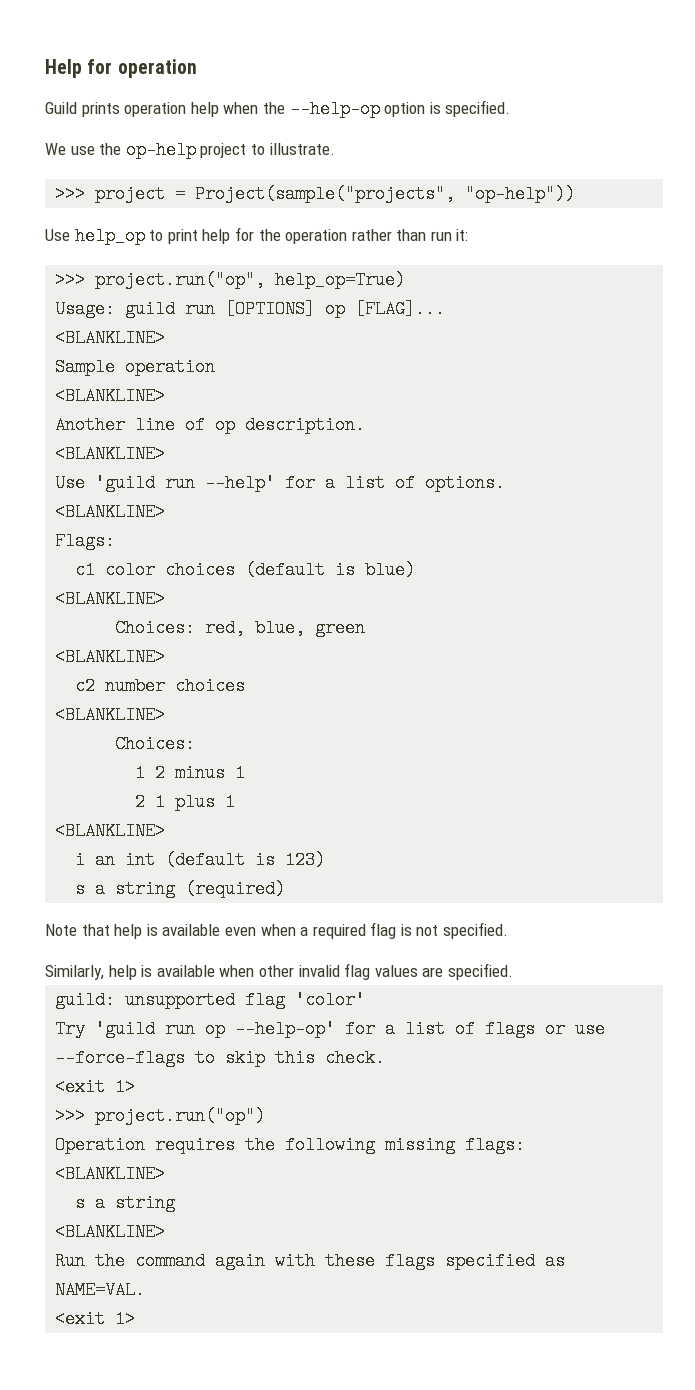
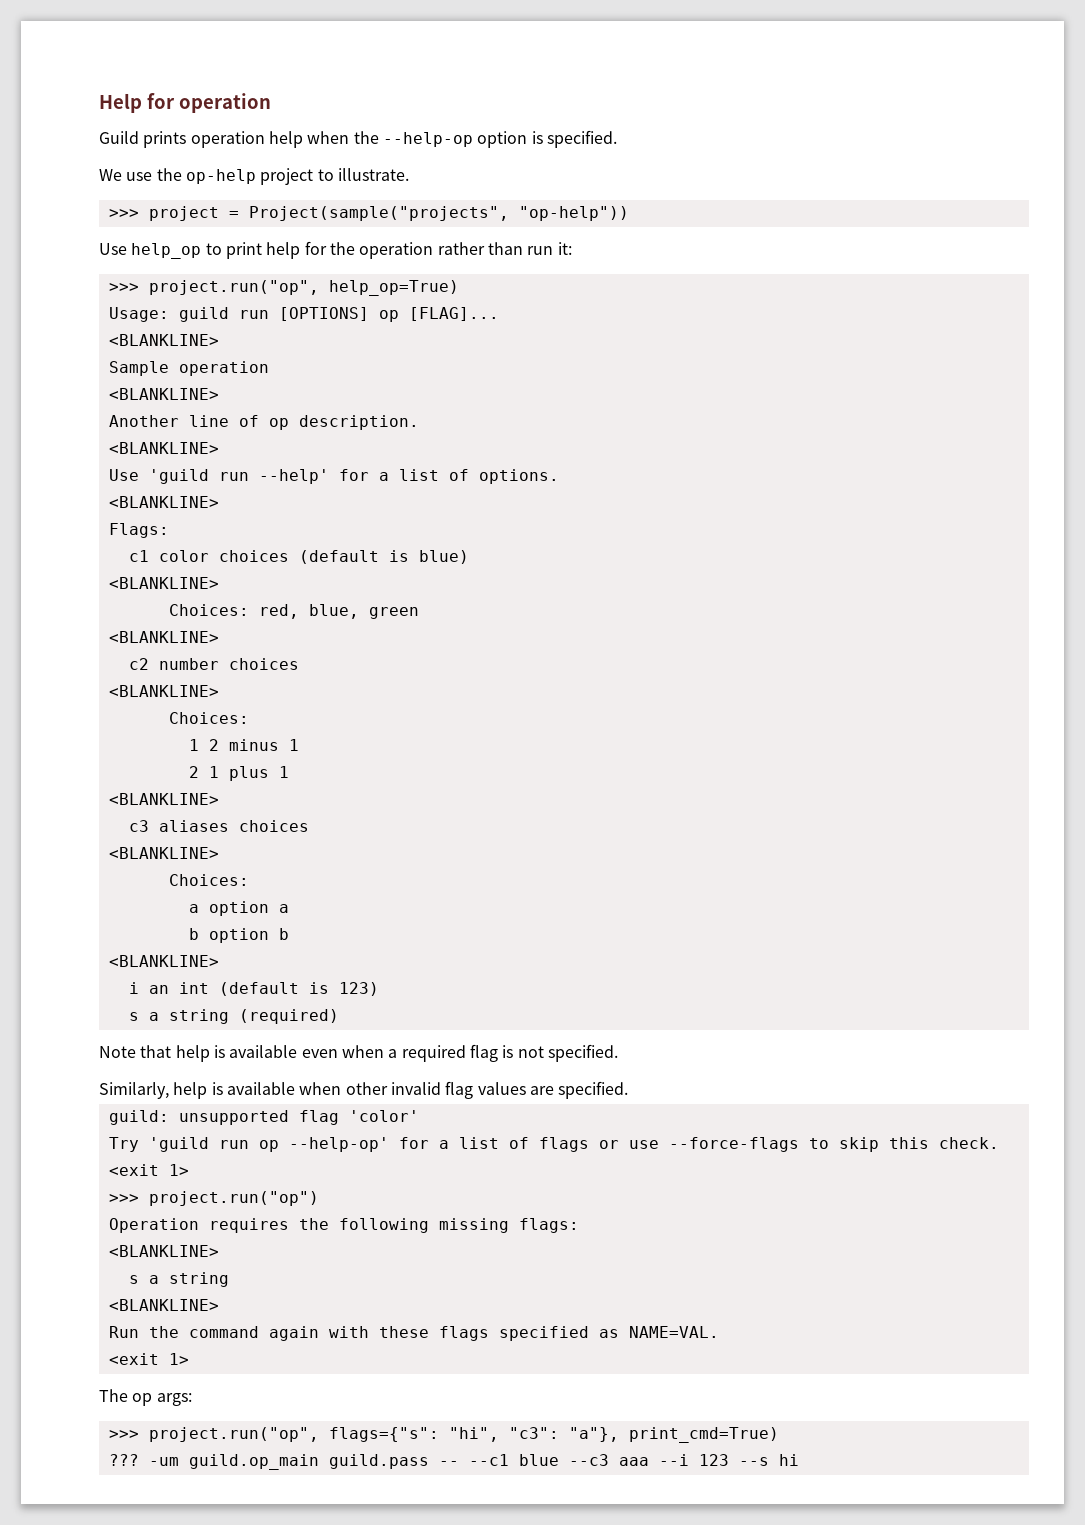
(166, 831) none -> [128,820,309,832] [108,847,219,859] [168,874,249,886] [188,901,289,916] [188,928,289,943] [108,955,219,967] // c3 aliases choices // <BLANKLINE> // Choices: // a option a // b option b // <BLANKLINE>
(136, 1319) none -> [99,1389,192,1406] [108,1427,779,1443] [108,1454,799,1470] // The op args: // >>> project.run("op", flags={"s": "hi", "c3": "a"}, print_cmd=True) // ??? -um guild.op_main guild.pass -- --c1 blue --c3 aaa --i 123 --s hi

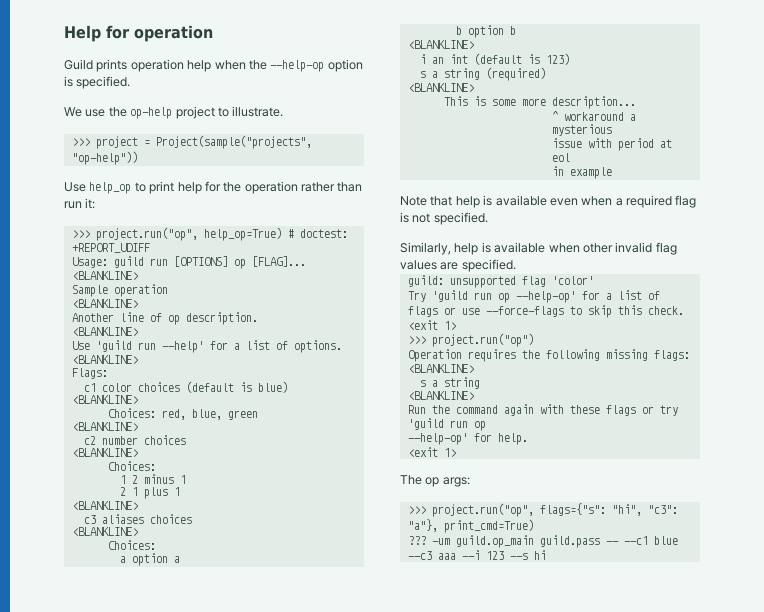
(459, 288) none -> [287,229,348,238] [71,243,150,253] # doctest: +REPORT_UDIFF
(339, 1016) none -> [407,83,474,92] [443,96,636,109] [551,111,636,121] [551,124,612,136] [551,138,672,151] [551,153,570,162] [551,166,612,179] // <BLANKLINE> // This is some more description... // ^ workaround a mysterious // issue with period at eol // in example
[498,1326,719,1341] specified as NAME=VAL. -> [641,405,678,416] [407,418,486,431] [407,433,528,445] or try 'guild run op // --help-op' for help.

